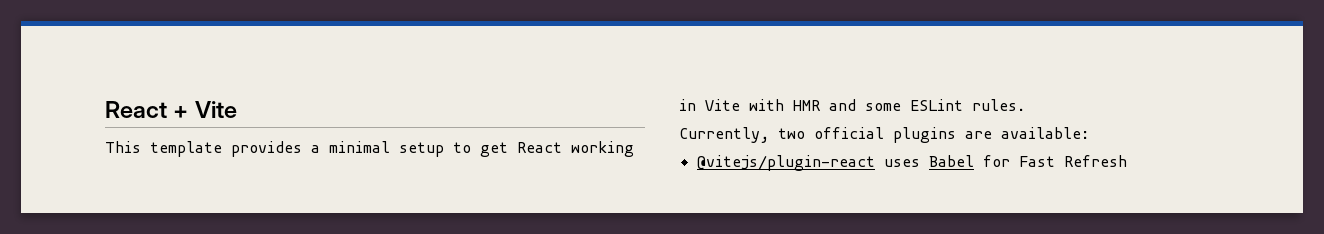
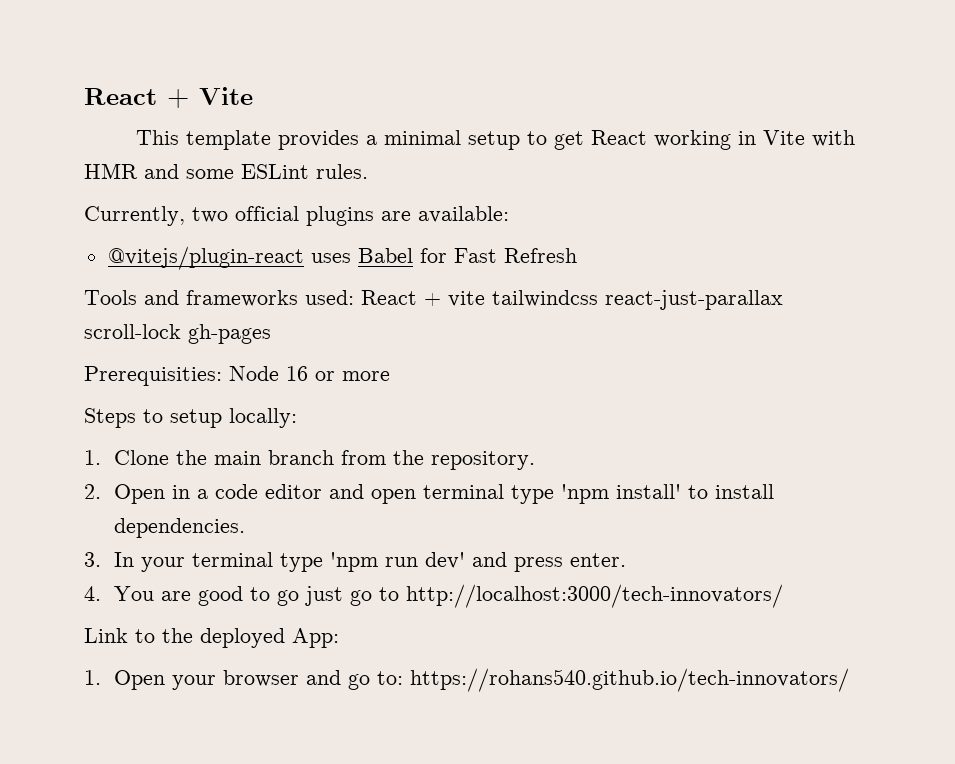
(1127, 161) none -> [84,290,783,310] [84,324,271,344] [84,366,390,386] [84,408,297,428] [84,450,535,470] [84,484,774,504] [113,518,245,538] [84,552,626,572] [84,584,783,608] [84,628,339,648] [84,668,849,692] // Tools and frameworks used: React + vite tailwindcss react-just-parallax scroll-lock gh-pages // Prerequisities: Node 16 or more // Steps to setup locally: // 1. Clone the main branch from the repository. // 2. Open in a code editor and open terminal type 'npm install' to install dependencies. // 3. In your terminal type 'npm run dev' and press enter. // 4. You are good to go just go to http://localhost:3000/tech-innovators/ // Link to the deployed App: // 1. Open your browser and go to: https://rohans540.github.io/tech-innovators/

